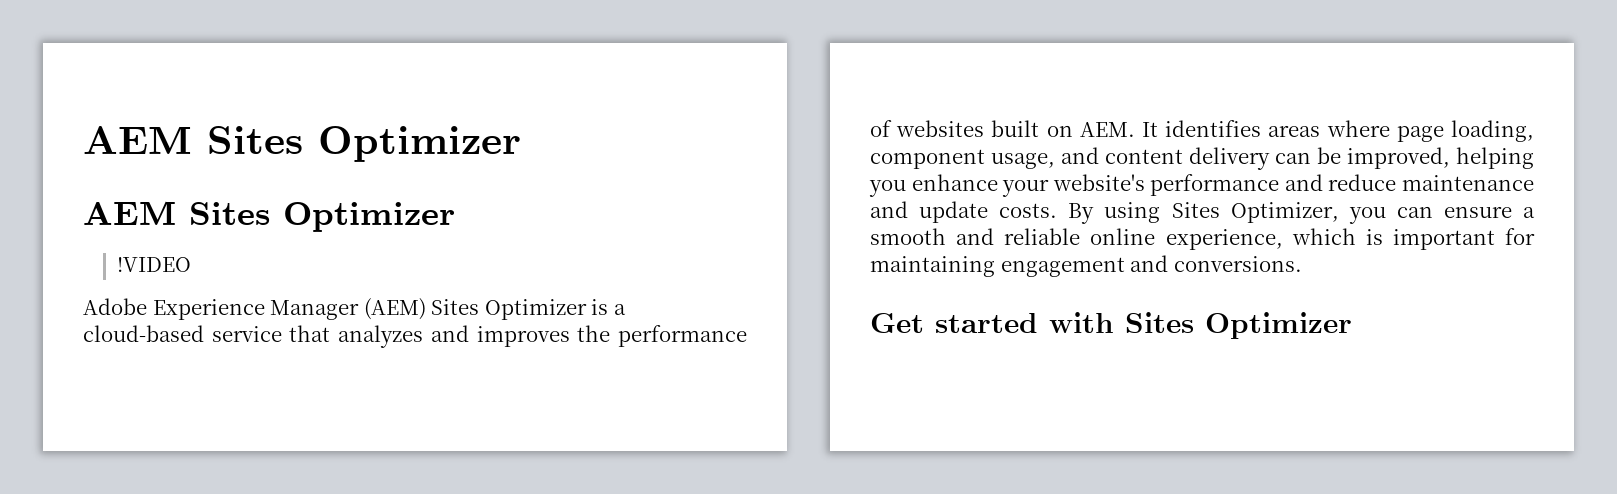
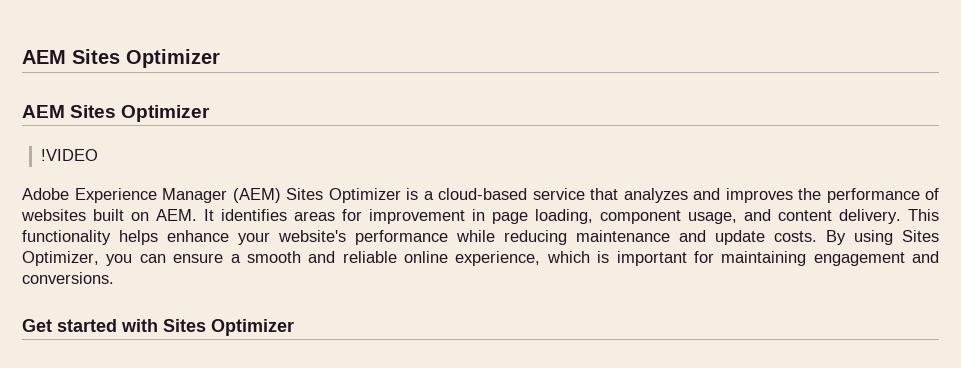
[1326,120,1390,137] where -> [342,209,485,224] for improvement in
[1189,147,1534,170] [869,180,906,197] delivery can be improved, helping you -> [839,209,939,224] [22,230,158,245] delivery. This functionality helps
[1284,174,1397,191] and reduce -> [456,230,567,245] while reducing

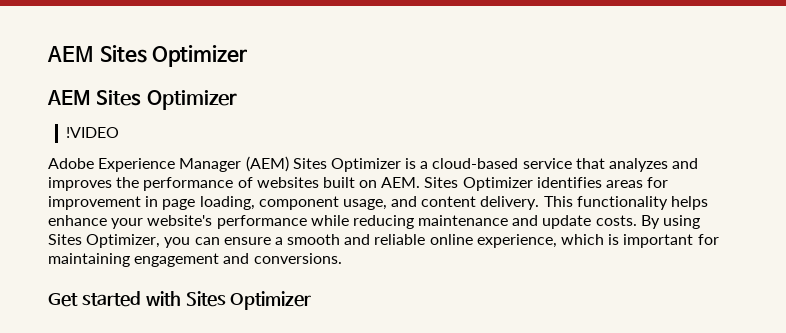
[204,209,214,221] It -> [424,177,533,191] Sites Optimizer

